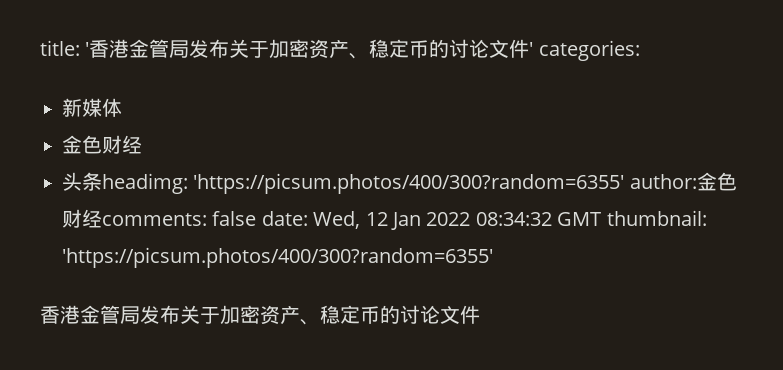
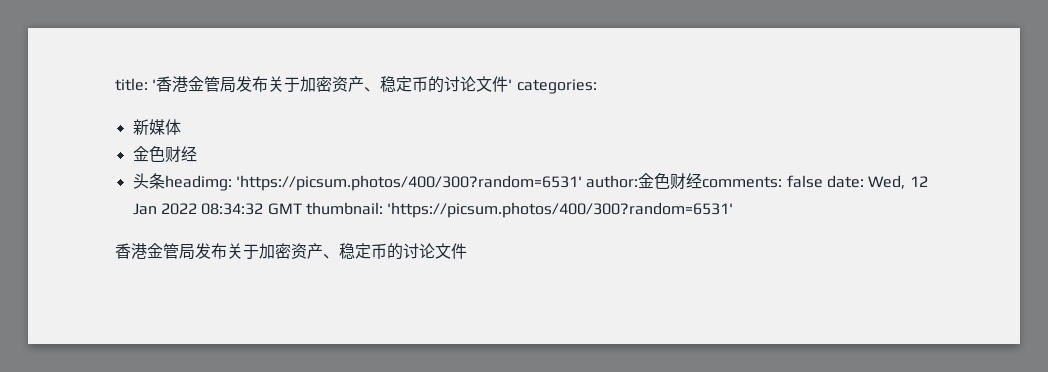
[193,173,625,194] 'https://picsum.photos/400/300?random=6355' -> [235,175,582,191] 'https://picsum.photos/400/300?random=6531'
[62,247,493,268] 'https://picsum.photos/400/300?random=6355' -> [387,202,734,218] 'https://picsum.photos/400/300?random=6531'

